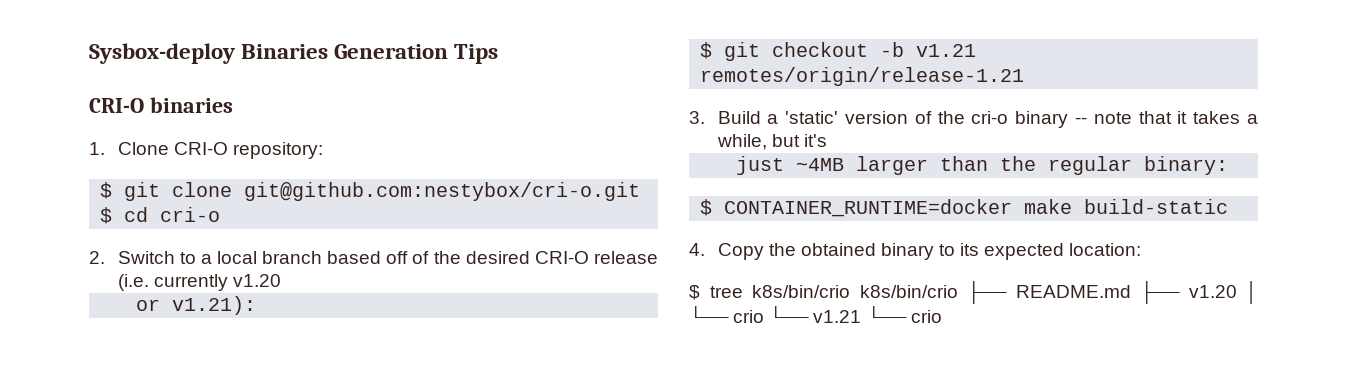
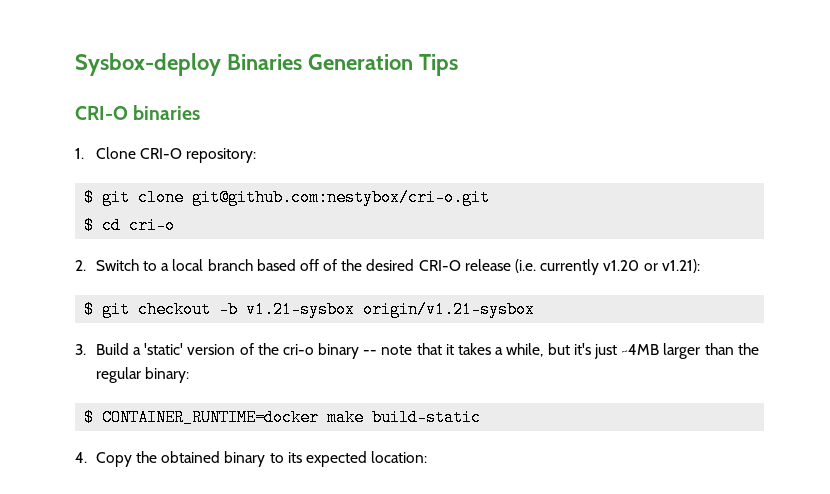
(281, 280) // -> (640, 265) none
[916,44,977,57] [700,67,1025,86] v1.21 remotes/origin/release-1.21 -> [246,301,536,318] v1.21-sysbox origin/v1.21-sysbox
(827, 140) // -> (591, 349) none
[689,281,1258,304] [689,306,942,323] // $ tree k8s/bin/crio k8s/bin/crio ├── README.md ├── v1.20 │ └── crio └── v1.21 └── crio -> (428, 457) none

